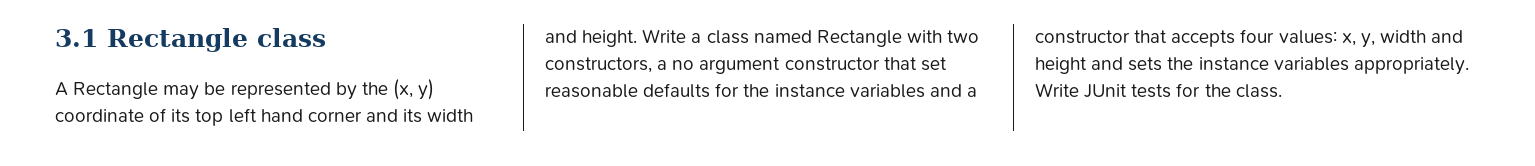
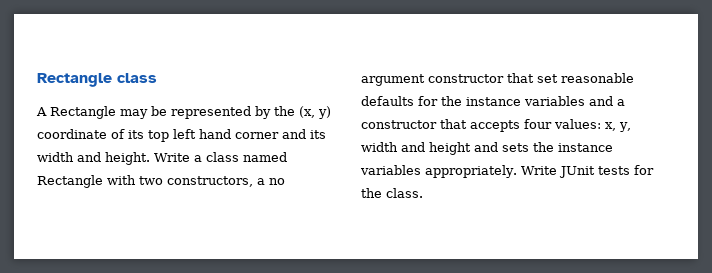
[55,29,98,47] 3.1 -> (37, 80) none

